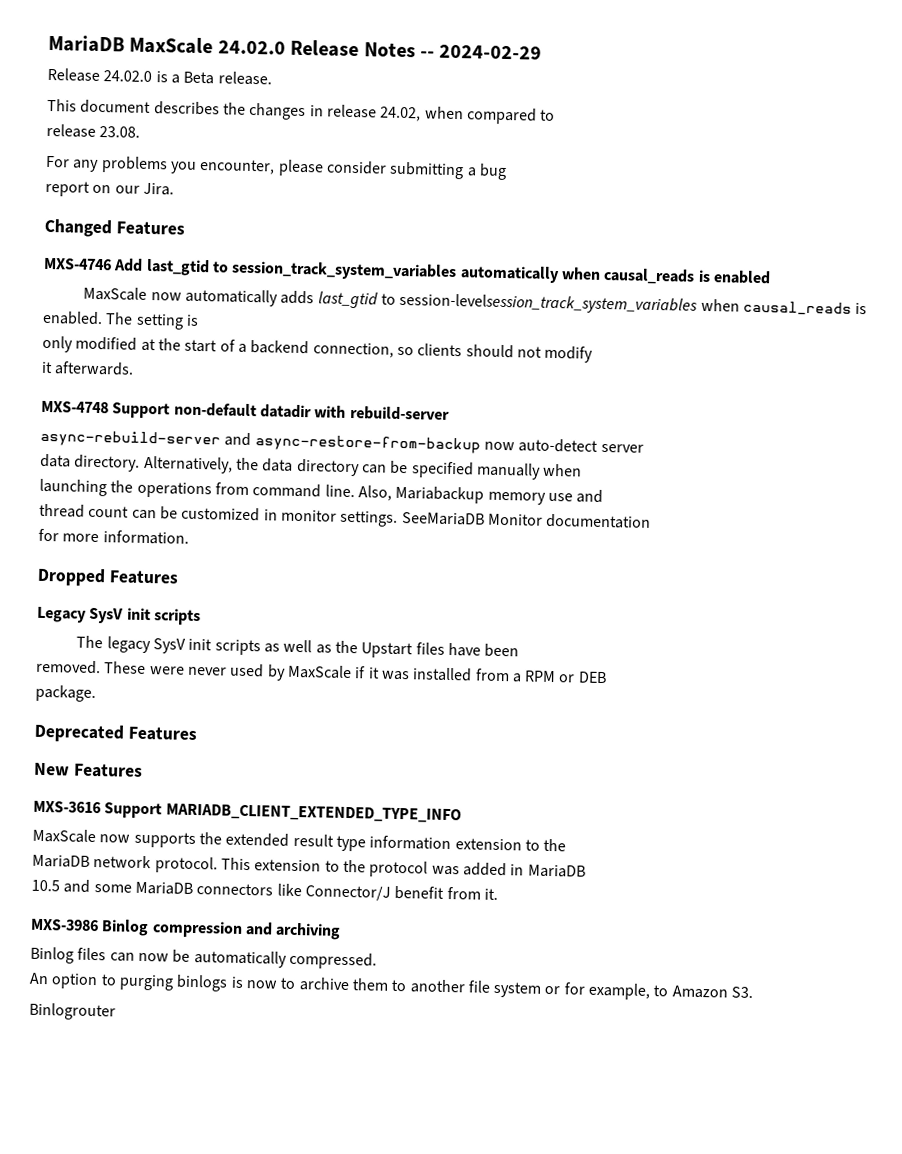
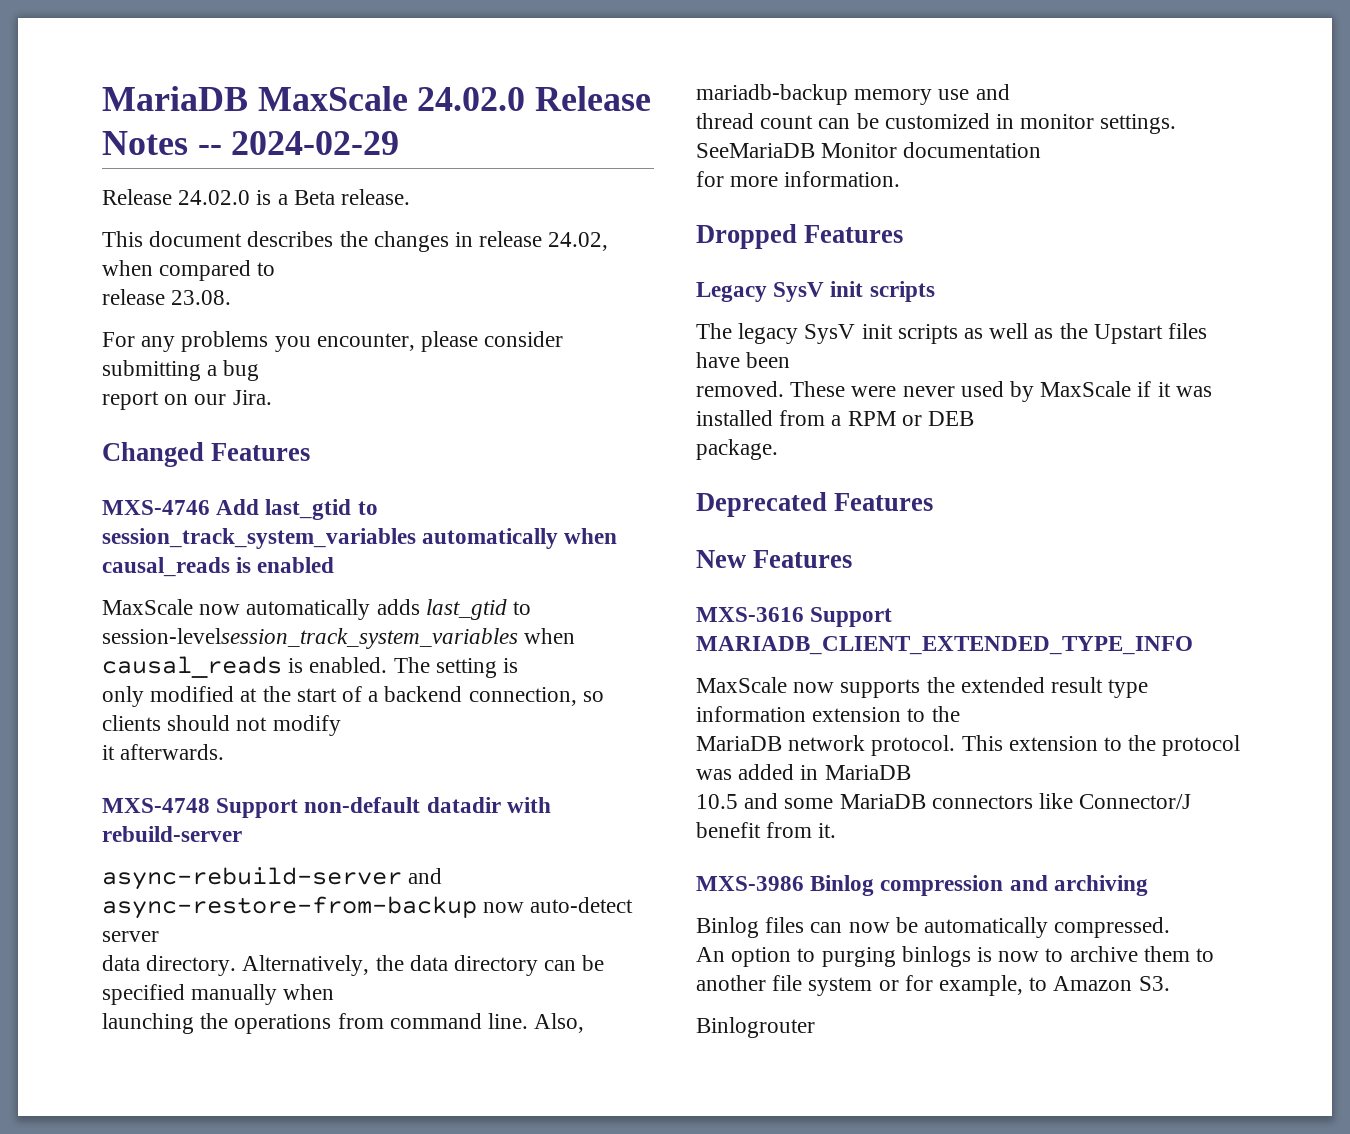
[395,485,485,504] Mariabackup -> [696,84,848,105] mariadb-backup

